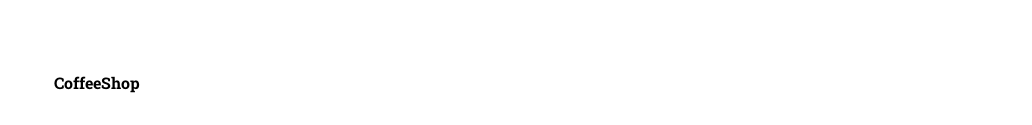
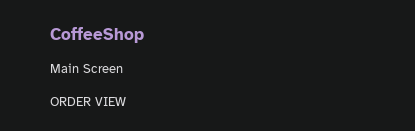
(140, 84) none -> [50,63,123,73] [50,97,126,106] // Main Screen // ORDER VIEW

